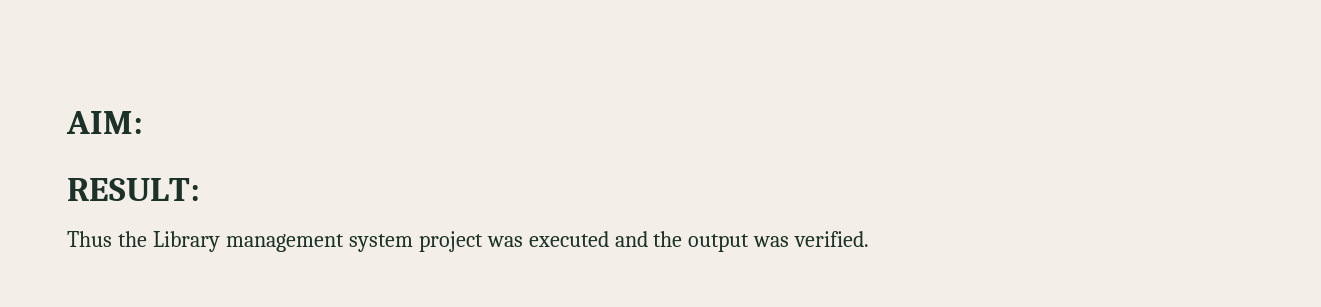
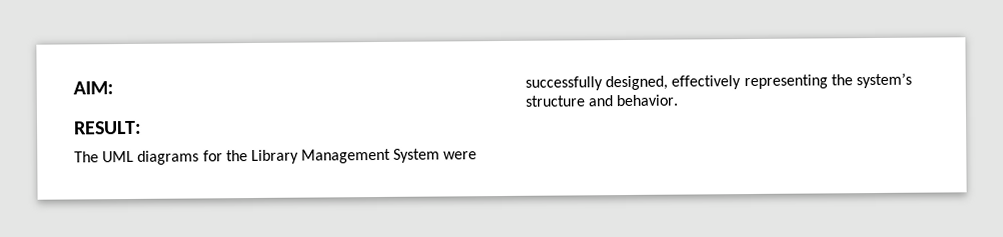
[67,231,870,252] Thus the Library management system project was executed and the output was verified. -> [74,148,478,165] [525,72,912,91] [525,94,679,107] The UML diagrams for the Library Management System were successfully designed, effectively representing the system’s structure and behavior.

